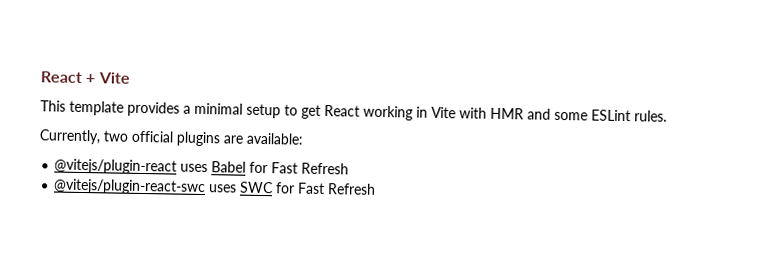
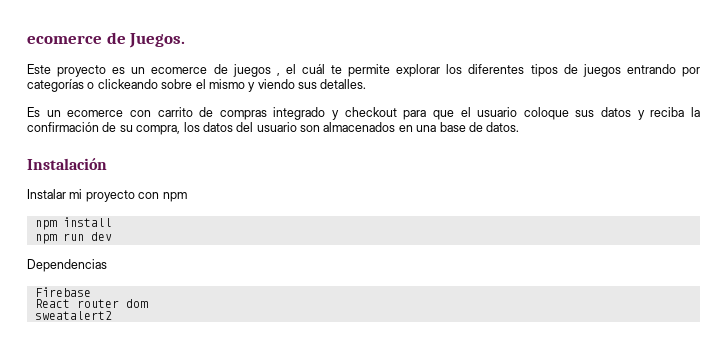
[40,71,130,84] [40,100,667,122] [39,129,303,147] [54,158,350,175] [53,178,377,196] React + Vite // This template provides a minimal setup to get React working in Vite with HMR and some ESLint rules. // Currently, two official plugins are available: // @vitejs/plugin-react uses Babel for Fast Refresh // @vitejs/plugin-react-swc uses SWC for Fast Refresh -> [27,32,186,48] [27,64,700,77] [27,79,367,92] [27,107,701,120] [27,122,520,135] [27,158,107,170] [27,189,187,202] [34,217,112,230] [34,232,112,244] [27,259,107,272] [34,287,91,297] [34,299,148,308] [34,311,112,320] ecomerce de Juegos. // Este proyecto es un ecomerce de juegos , el cuál te permite explorar los diferentes tipos de juegos entrando por categorías o clickeando sobre el mismo y viendo sus detalles. // Es un ecomerce con carrito de compras integrado y checkout para que el usuario coloque sus datos y reciba la confirmación de su compra, los datos del usuario son almacenados en una base de datos. // Instalación // Instalar mi proyecto con npm // npm install // npm run dev // Dependencias // Firebase // React router dom // sweatalert2

